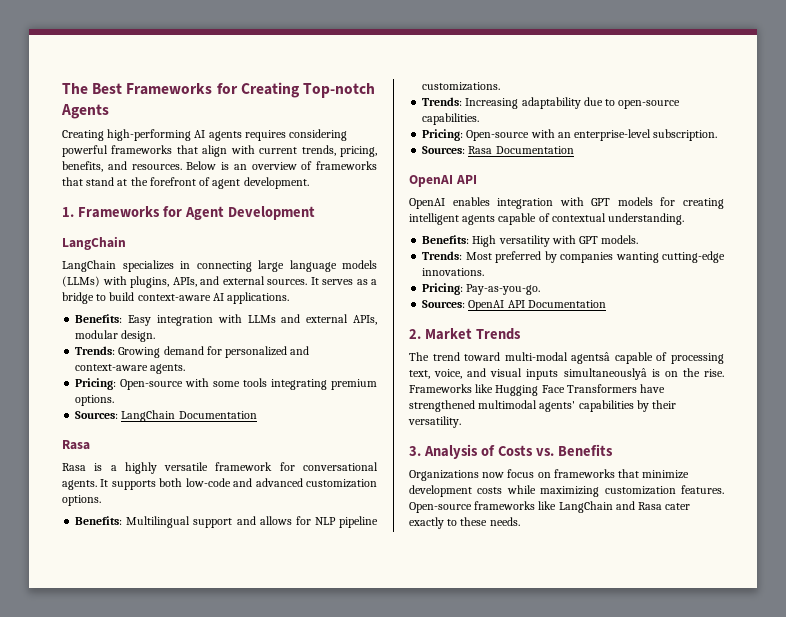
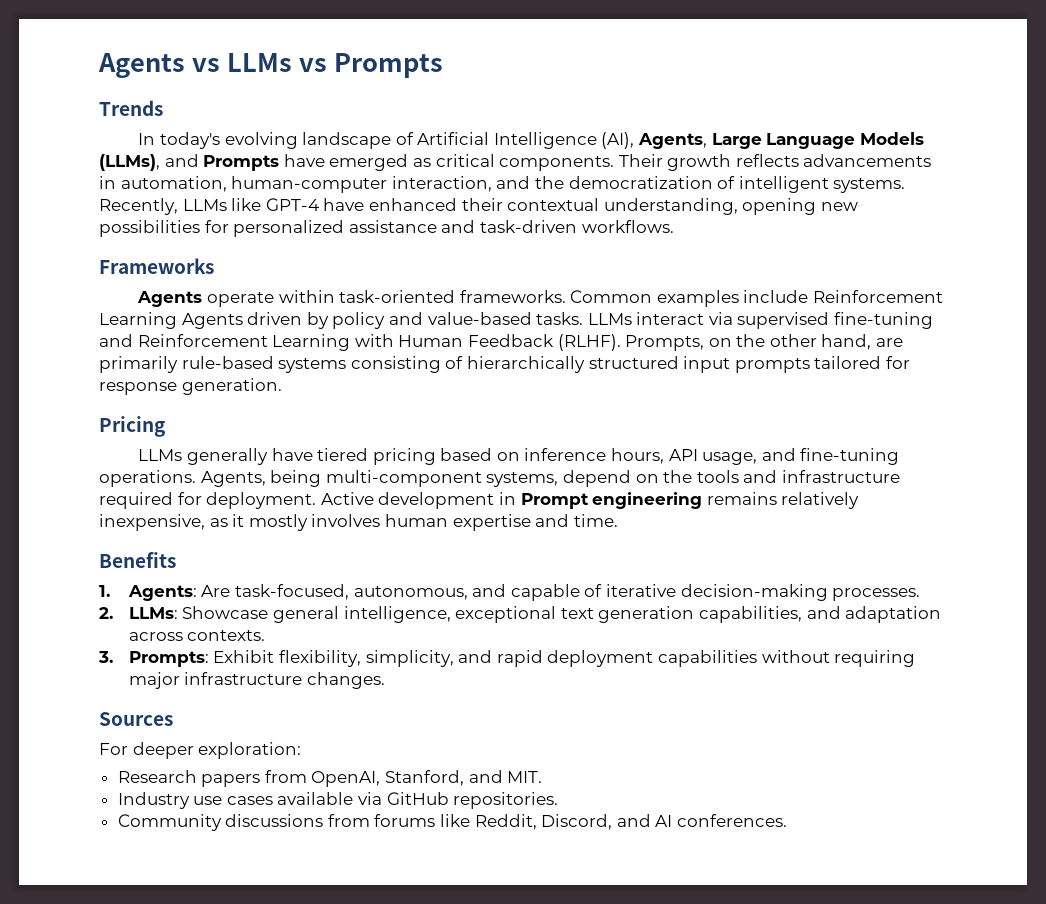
[62,82,375,98] [61,104,109,119] [62,129,348,141] [62,145,377,157] [62,161,377,172] [62,177,309,189] [62,206,315,220] [62,236,126,250] [62,260,377,272] [62,276,377,288] [62,292,290,304] [75,314,377,326] [75,330,156,342] [75,346,310,358] [75,364,186,374] [75,378,377,390] [75,395,115,406] [75,410,257,422] [62,440,90,450] [62,462,378,474] [62,478,377,490] [62,495,101,506] [75,516,379,528] [422,82,501,91] [422,97,681,109] [422,113,480,125] [422,129,718,141] [422,146,574,154] [409,175,477,187] [409,197,724,209] [409,213,685,225] [422,235,639,247] [422,251,725,263] [422,268,485,276] [422,283,541,295] [422,300,606,311] [409,328,521,340] [409,352,724,364] [409,368,724,380] [409,384,666,396] [409,400,677,412] [408,416,461,428] [409,444,613,459] [409,469,690,481] [409,485,724,497] [409,501,691,513] [409,517,520,529] The Best Frameworks for Creating Top-notch Agents // Creating high-performing AI agents requires considering powerful frameworks that align with current trends, pricing, benefits, and resources. Below is an overview of frameworks that stand at the forefront of agent development. // 1. Frameworks for Agent Development // LangChain // LangChain specializes in connecting large language models (LLMs) with plugins, APIs, and external sources. It serves as a bridge to build context-aware AI applications. // Benefits: Easy integration with LLMs and external APIs, modular design. // Trends: Growing demand for personalized and context-aware agents. // Pricing: Open-source with some tools integrating premium options. // Sources: LangChain Documentation // Rasa // Rasa is a highly versatile framework for conversational agents. It supports both low-code and advanced customization options. // Benefits: Multilingual support and allows for NLP pipeline customizations. // Trends: Increasing adaptability due to open-source capabilities. // Pricing: Open-source with an enterprise-level subscription. // Sources: Rasa Documentation // OpenAI API // OpenAI enables integration with GPT models for creating intelligent agents capable of contextual understanding. // Benefits: High versatility with GPT models. // Trends: Most preferred by companies wanting cutting-edge innovations. // Pricing: Pay-as-you-go. // Sources: OpenAI API Documentation // 2. Market Trends // The trend toward multi-modal agentsâ capable of processing text, voice, and visual inputs simultaneouslyâ is on the rise. Frameworks like Hugging Face Transformers have strengthened multimodal agents' capabilities by their versatility. // 3. Analysis of Costs vs. Benefits // Organizations now focus on frameworks that minimize development costs while maximizing customization features. Open-source frameworks like LangChain and Rasa cater exactly to these needs. -> [98,53,443,78] [99,100,163,116] [138,132,924,149] [99,154,932,171] [99,176,906,193] [99,198,858,215] [99,220,674,237] [99,258,214,274] [137,290,944,307] [99,312,934,329] [99,334,904,351] [99,356,910,373] [99,378,282,395] [99,416,166,437] [138,448,900,465] [99,470,900,487] [99,492,860,509] [99,514,618,531] [99,552,176,568] [99,584,921,601] [99,606,942,623] [128,630,266,641] [98,650,916,667] [128,672,386,689] [99,712,173,726] [99,742,302,759] [117,770,543,787] [117,792,559,809] [117,814,788,831] Agents vs LLMs vs Prompts // Trends // In today's evolving landscape of Artificial Intelligence (AI), Agents, Large Language Models (LLMs), and Prompts have emerged as critical components. Their growth reflects advancements in automation, human-computer interaction, and the democratization of intelligent systems. Recently, LLMs like GPT-4 have enhanced their contextual understanding, opening new possibilities for personalized assistance and task-driven workflows. // Frameworks // Agents operate within task-oriented frameworks. Common examples include Reinforcement Learning Agents driven by policy and value-based tasks. LLMs interact via supervised fine-tuning and Reinforcement Learning with Human Feedback (RLHF). Prompts, on the other hand, are primarily rule-based systems consisting of hierarchically structured input prompts tailored for response generation. // Pricing // LLMs generally have tiered pricing based on inference hours, API usage, and fine-tuning operations. Agents, being multi-component systems, depend on the tools and infrastructure required for deployment. Active development in Prompt engineering remains relatively inexpensive, as it mostly involves human expertise and time. // Benefits // 1. Agents: Are task-focused, autonomous, and capable of iterative decision-making processes. // 2. LLMs: Showcase general intelligence, exceptional text generation capabilities, and adaptation across contexts. // 3. Prompts: Exhibit flexibility, simplicity, and rapid deployment capabilities without requiring major infrastructure changes. // Sources // For deeper exploration: // Research papers from OpenAI, Stanford, and MIT. // Industry use cases available via GitHub repositories. // Community discussions from forums like Reddit, Discord, and AI conferences.

